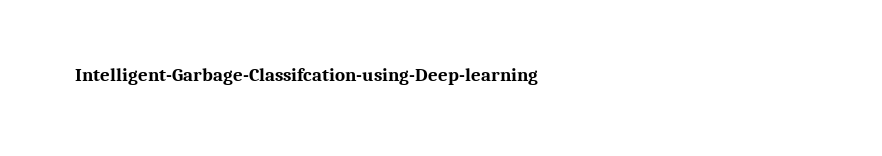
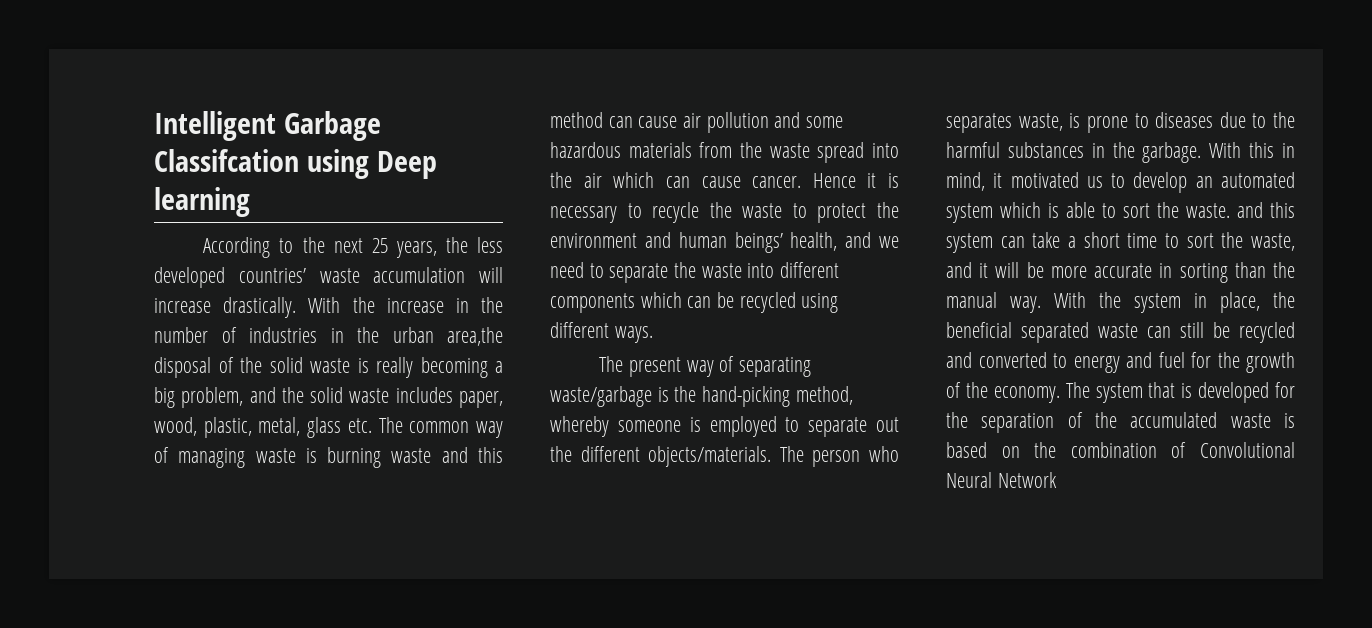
[75,68,538,85] Intelligent-Garbage-Classifcation-using-Deep-learning -> [154,111,381,141] [154,149,437,179] [154,187,250,217] [203,237,503,258] [154,267,503,288] [154,297,503,318] [154,327,503,346] [154,357,503,378] [154,387,503,408] [154,417,504,438] [154,447,503,468] [550,112,844,133] [550,142,899,163] [550,172,899,188] [550,202,899,223] [550,232,899,253] [550,262,840,283] [550,292,839,313] [550,322,653,343] [599,356,812,377] [550,386,853,407] [550,416,899,437] [550,446,899,467] [946,112,1295,133] [946,142,1295,163] [946,172,1295,193] [946,202,1295,223] [946,232,1295,253] [946,262,1295,283] [946,292,1295,313] [946,322,1295,343] [946,352,1295,373] [946,382,1295,403] [946,412,1295,433] [946,442,1295,458] [946,472,1057,488] Intelligent Garbage Classifcation using Deep learning // According to the next 25 years, the less developed countries’ waste accumulation will increase drastically. With the increase in the number of industries in the urban area,the disposal of the solid waste is really becoming a big problem, and the solid waste includes paper, wood, plastic, metal, glass etc. The common way of managing waste is burning waste and this method can cause air pollution and some hazardous materials from the waste spread into the air which can cause cancer. Hence it is necessary to recycle the waste to protect the environment and human beings’ health, and we need to separate the waste into different components which can be recycled using different ways. // The present way of separating waste/garbage is the hand-picking method, whereby someone is employed to separate out the different objects/materials. The person who separates waste, is prone to diseases due to the harmful substances in the garbage. With this in mind, it motivated us to develop an automated system which is able to sort the waste. and this system can take a short time to sort the waste, and it will be more accurate in sorting than the manual way. With the system in place, the beneficial separated waste can still be recycled and converted to energy and fuel for the growth of the economy. The system that is developed for the separation of the accumulated waste is based on the combination of Convolutional Neural Network

